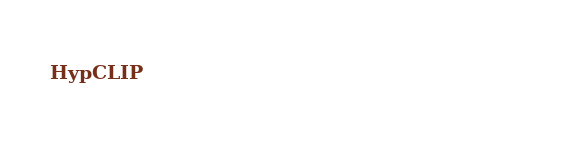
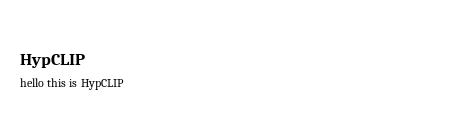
[50,65,143,83] HypCLIP -> [20,54,85,68] [20,78,124,90] HypCLIP // hello this is HypCLIP

